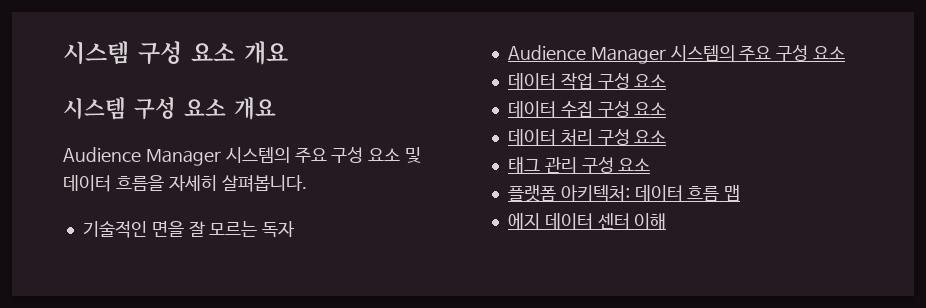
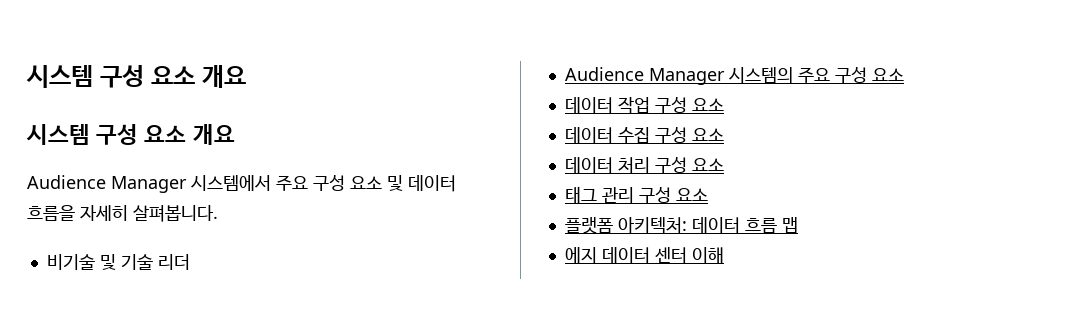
[225,147,290,163] 시스템의 -> [191,175,271,191] 시스템에서
[82,221,296,238] 기술적인 면을 잘 모르는 독자 -> [46,254,190,270] 비기술 및 기술 리더

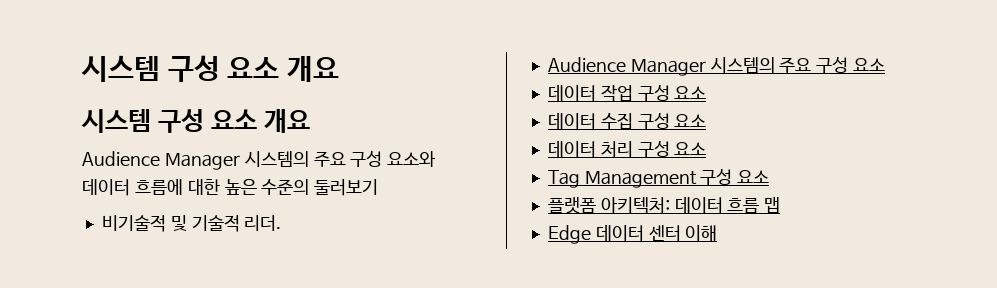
[191,175,456,192] [27,205,218,222] [46,254,190,270] 시스템에서 주요 구성 요소 및 데이터 흐름을 자세히 살펴봅니다. // 비기술 및 기술 리더 -> [244,151,437,167] [82,179,379,196] [101,215,282,232] 시스템의 주요 구성 요소와 데이터 흐름에 대한 높은 수준의 둘러보기 // 비기술적 및 기술적 리더.
[564,186,634,203] 태그 관리 -> [547,170,697,188] Tag Management
[564,247,597,263] 에지 -> [547,225,591,244] Edge

